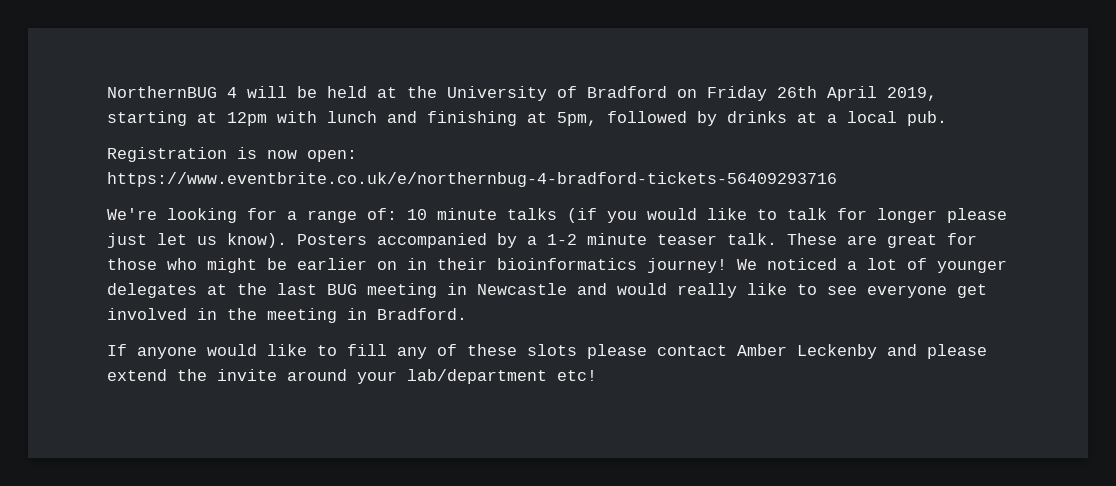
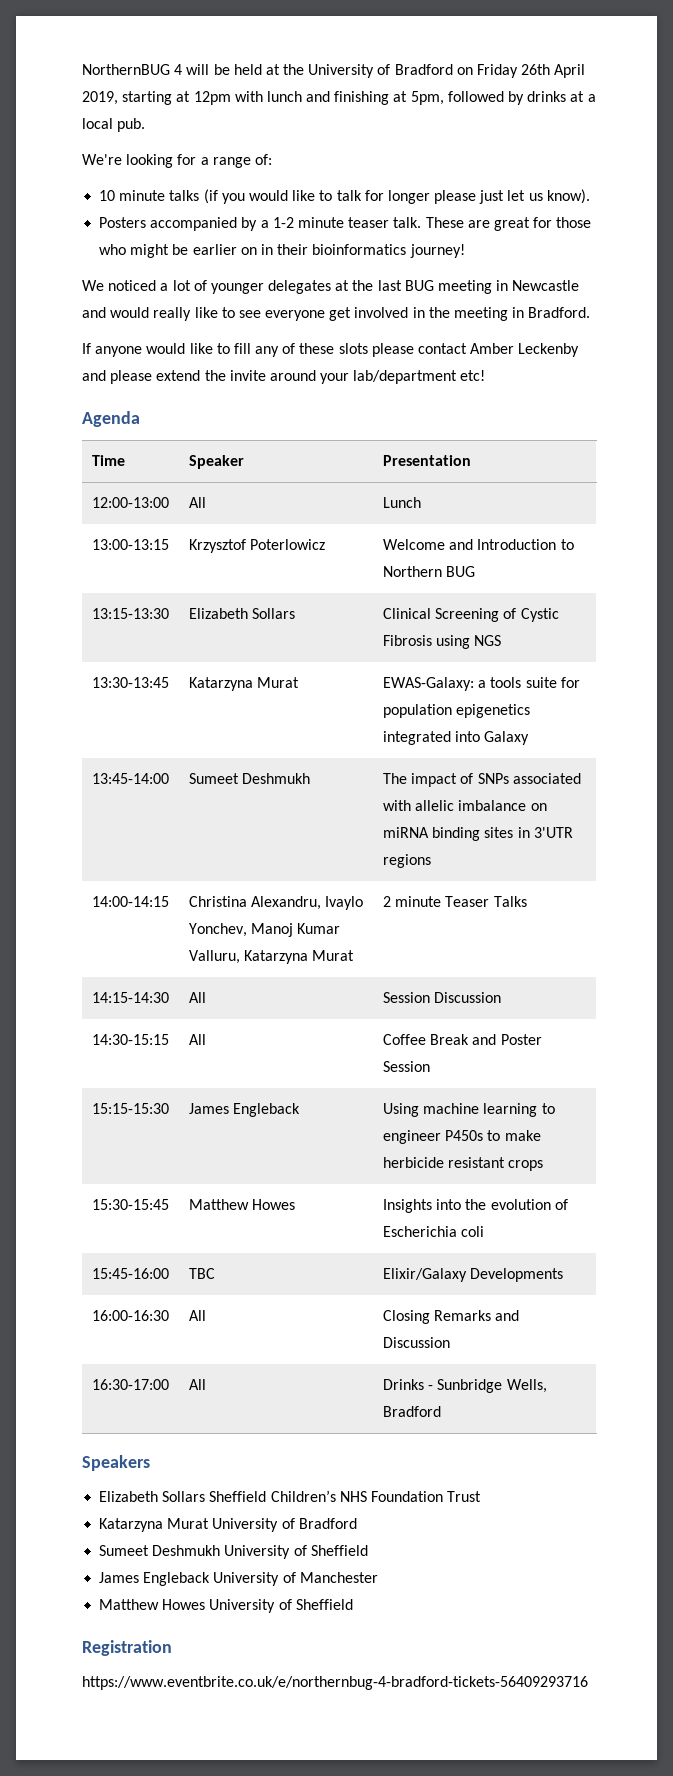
[107,147,357,162] [107,172,837,187] // Registration is now open: https://www.eventbrite.co.uk/e/northernbug-4-bradford-tickets-56409293716 -> (146, 125) none
(397, 214) none -> (272, 159) //
(287, 240) none -> (590, 196) //
(727, 265) none -> (465, 251) //
(597, 375) none -> [82,411,140,427] [91,455,125,466] [188,455,244,469] [382,455,471,466] [91,497,169,508] [188,497,206,508] [382,497,421,508] [91,539,169,550] [188,539,326,553] [382,539,574,550] [382,566,476,577] [91,608,169,619] [188,608,296,619] [382,608,559,622] [382,635,502,649] [91,677,169,688] [188,677,300,691] [382,677,580,691] [382,704,531,718] [382,731,530,745] [91,773,169,784] [188,773,311,784] [382,773,581,787] [382,800,547,811] [382,827,573,841] [382,854,431,868] [91,896,169,907] [188,896,364,910] [188,923,341,937] [188,950,355,964] [382,896,527,907] [91,992,169,1003] [188,992,206,1003] [382,992,502,1003] [91,1034,169,1045] [188,1034,206,1045] [382,1034,542,1045] [382,1061,430,1072] [91,1103,169,1114] [188,1103,301,1117] [382,1103,555,1117] [382,1130,541,1144] [382,1157,544,1171] [91,1199,169,1210] [188,1199,296,1210] [382,1199,568,1213] [382,1226,485,1237] [91,1268,169,1279] [188,1268,215,1279] [382,1268,564,1282] [91,1310,169,1321] [188,1310,206,1321] [382,1310,520,1324] [382,1337,450,1348] [91,1379,169,1390] [188,1379,206,1390] [382,1379,547,1393] [382,1406,441,1417] [82,1455,150,1471] [99,1490,482,1502] [99,1518,357,1532] [99,1545,368,1559] [99,1572,378,1586] [99,1599,353,1613] [82,1640,172,1656] [82,1676,588,1690] // Agenda // Time | Speaker | Presentation // 12:00-13:00 | All | Lunch // 13:00-13:15 | Krzysztof Poterlowicz | Welcome and Introduction to Northern BUG // 13:15-13:30 | Elizabeth Sollars | Clinical Screening of Cystic Fibrosis using NGS // 13:30-13:45 | Katarzyna Murat | EWAS-Galaxy: a tools suite for population epigenetics integrated into Galaxy // 13:45-14:00 | Sumeet Deshmukh | The impact of SNPs associated with allelic imbalance on miRNA binding sites in 3'UTR regions // 14:00-14:15 | Christina Alexandru, Ivaylo Yonchev, Manoj Kumar Valluru, Katarzyna Murat | 2 minute Teaser Talks // 14:15-14:30 | All | Session Discussion // 14:30-15:15 | All | Coffee Break and Poster Session // 15:15-15:30 | James Engleback | Using machine learning to engineer P450s to make herbicide resistant crops // 15:30-15:45 | Matthew Howes | Insights into the evolution of Escherichia coli // 15:45-16:00 | TBC | Elixir/Galaxy Developments // 16:00-16:30 | All | Closing Remarks and Discussion // 16:30-17:00 | All | Drinks - Sunbridge Wells, Bradford // Speakers // Elizabeth Sollars Sheffield Children’s NHS Foundation Trust // Katarzyna Murat University of Bradford // Sumeet Deshmukh University of Sheffield // James Engleback University of Manchester // Matthew Howes University of Sheffield // Registration // https://www.eventbrite.co.uk/e/northernbug-4-bradford-tickets-56409293716

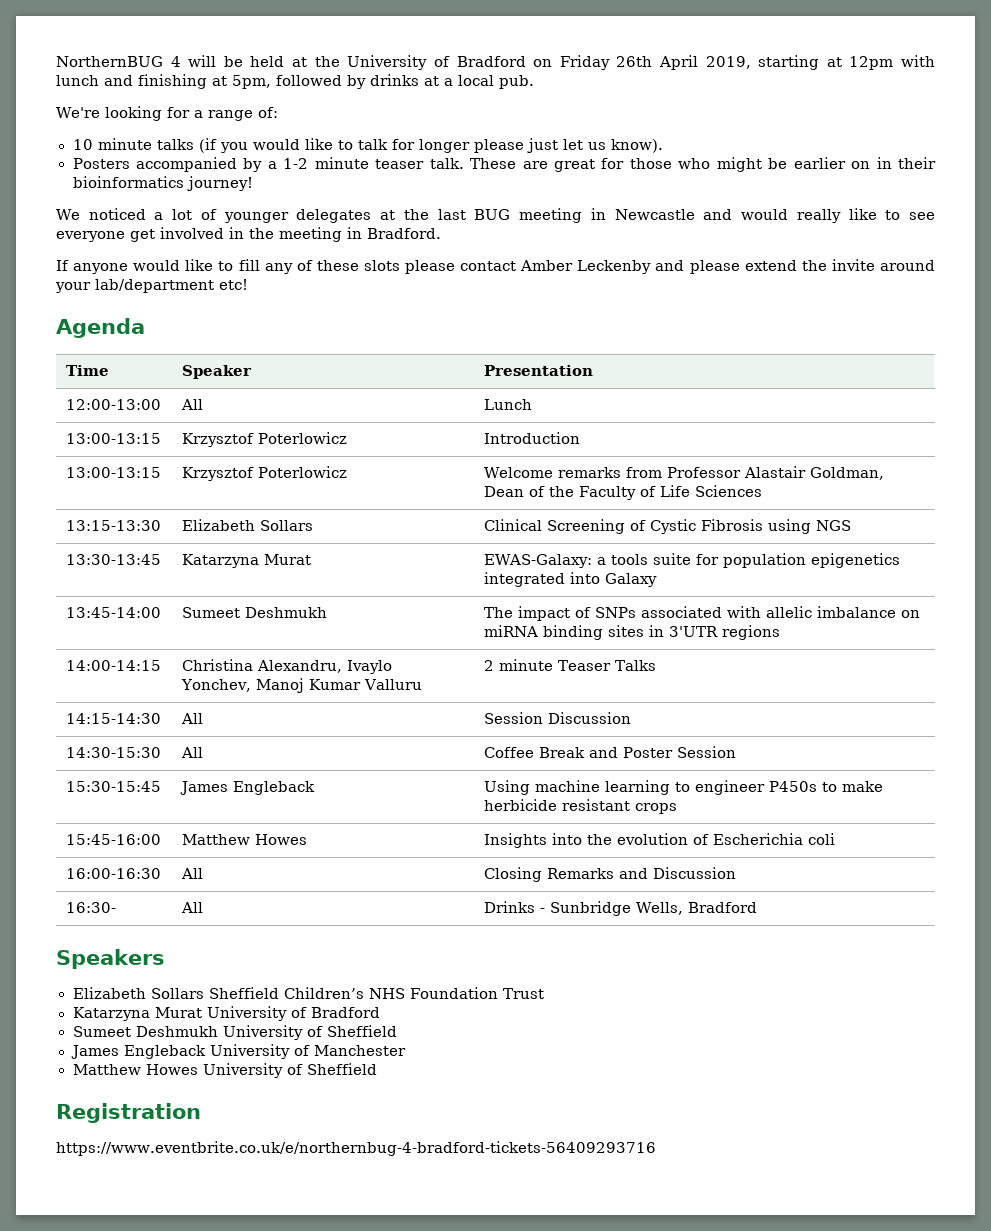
(421, 502) none -> [66,433,162,444] [182,432,348,447] [484,432,581,444] // 13:00-13:15 | Krzysztof Poterlowicz | Introduction
[449,539,574,550] [382,566,476,577] and Introduction to Northern BUG -> [558,466,885,480] [484,485,763,500] remarks from Professor Alastair Goldman, Dean of the Faculty of Life Sciences
[188,950,355,964] Valluru, Katarzyna Murat -> [364,679,423,690] Valluru
[91,1034,169,1045] 14:30-15:15 -> [66,747,162,758] 14:30-15:30
[91,1103,169,1114] 15:15-15:30 -> [66,781,162,792] 15:30-15:45
[91,1199,169,1210] 15:30-15:45 -> [66,834,162,845] 15:45-16:00
[91,1268,169,1279] [188,1268,215,1279] [382,1268,564,1282] // 15:45-16:00 | TBC | Elixir/Galaxy Developments -> (836, 839) none
[91,1379,169,1390] 16:30-17:00 -> [66,902,117,913] 16:30-

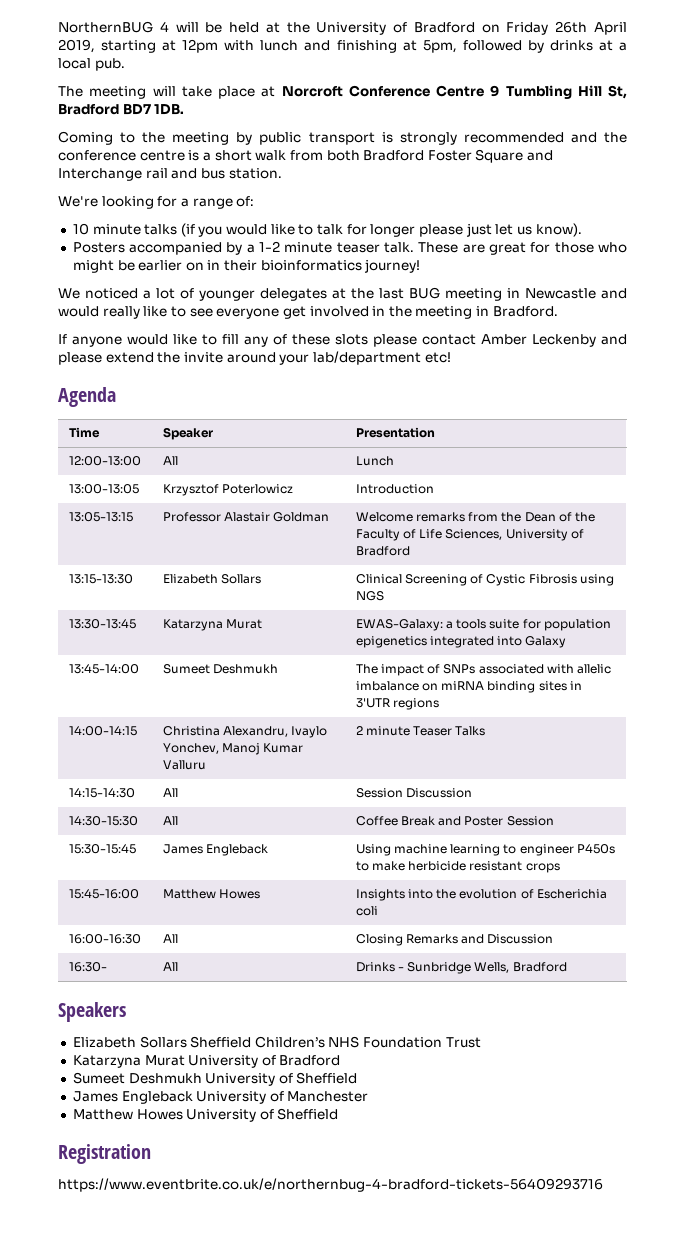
(534, 82) none -> [58,85,627,99] [58,104,185,115] [58,131,627,145] [58,149,554,163] [58,168,282,181] // The meeting will take place at Norcroft Conference Centre 9 Tumbling Hill St, Bradford BD7 1DB. // Coming to the meeting by public transport is strongly recommended and the conference centre is a short walk from both Bradford Foster Square and Interchange rail and bus station.
[66,433,162,444] 13:00-13:15 -> [68,484,139,494] 13:00-13:05
[66,467,162,478] [182,466,348,481] 13:00-13:15 | Krzysztof Poterlowicz -> [68,512,133,522] [162,512,330,522] 13:05-13:15 | Professor Alastair Goldman
[667,466,885,480] Professor Alastair Goldman, -> [501,512,522,522] the
[695,485,763,497] Sciences -> [445,529,584,541] [355,546,410,556] Sciences, University of Bradford

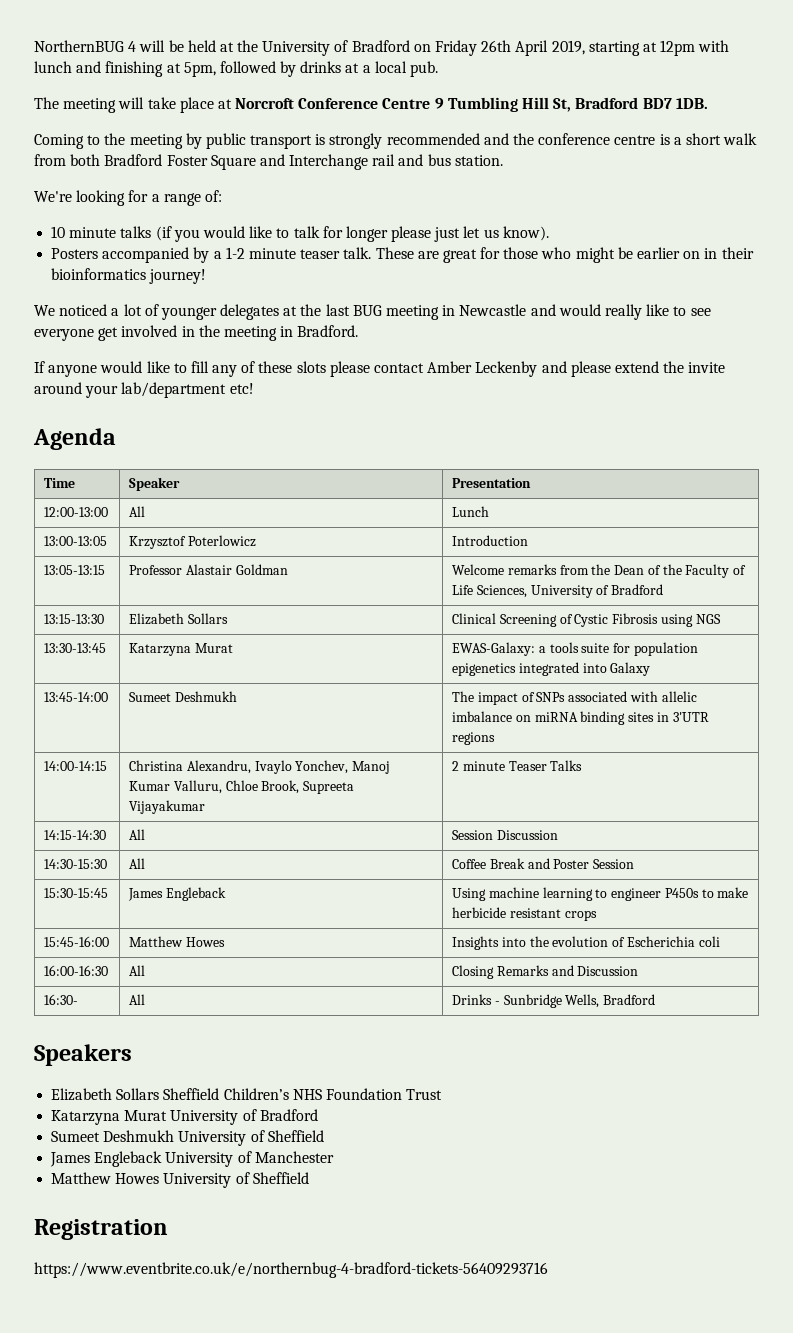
[162,760,206,770] Valluru -> [173,780,355,794] [128,800,205,814] Valluru, Chloe Brook, Supreeta Vijayakumar

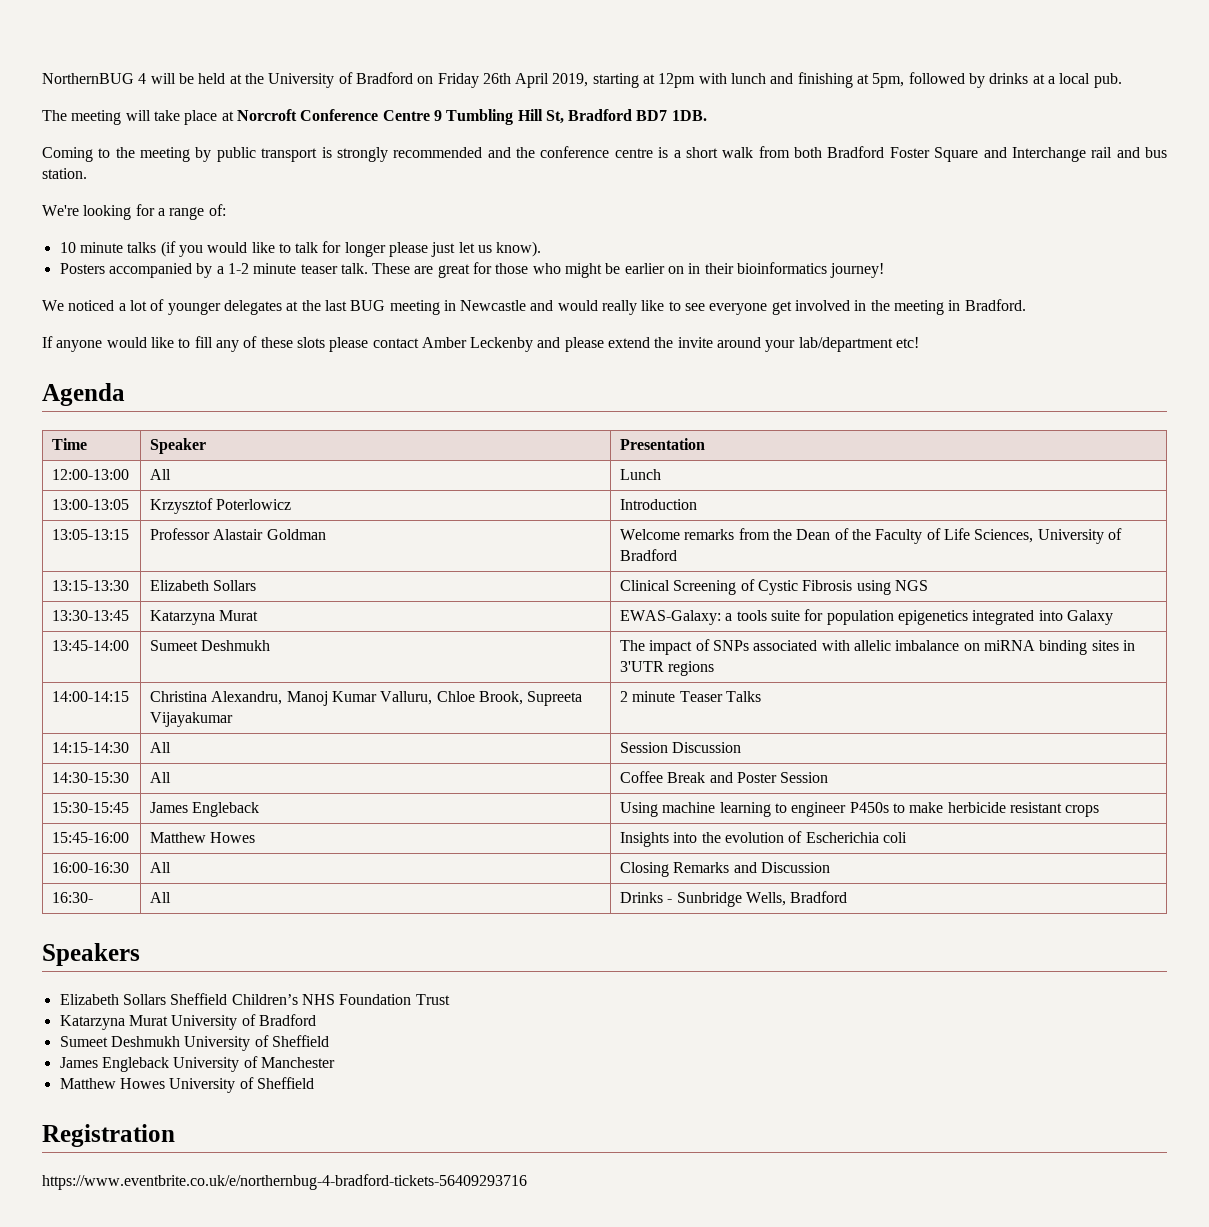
[254,760,349,774] Ivaylo Yonchev, -> (283, 698) none

